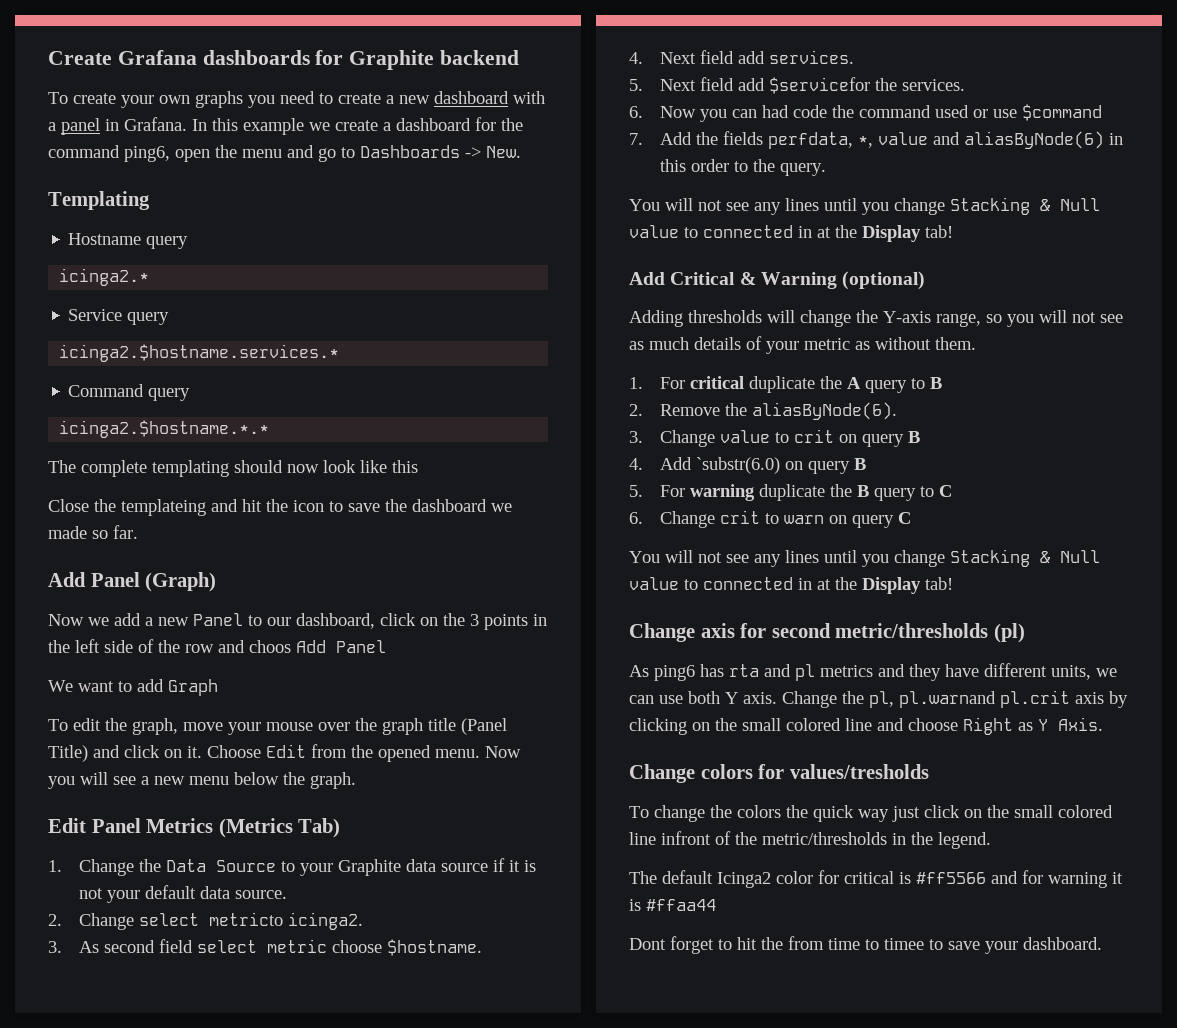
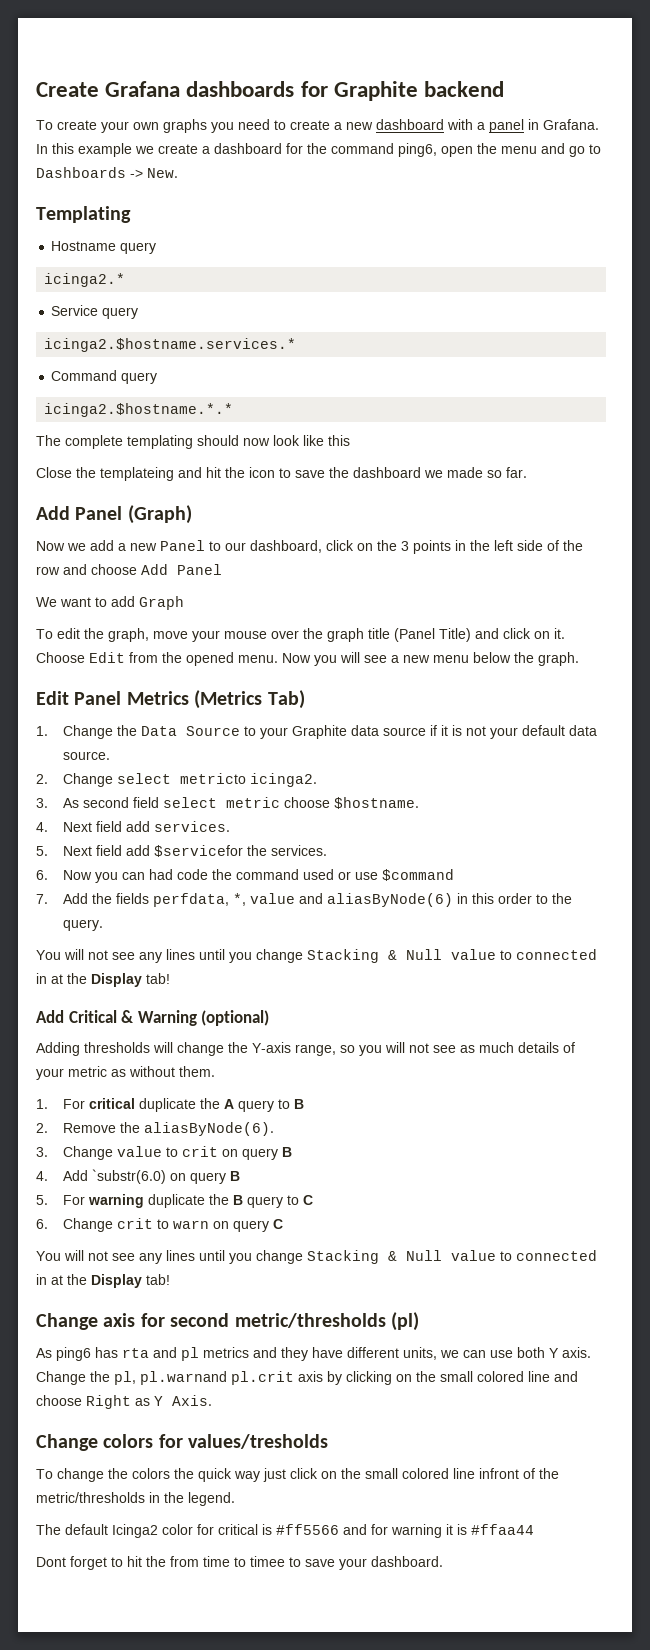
[249,640,291,653] choos -> [91,564,137,575] choose

